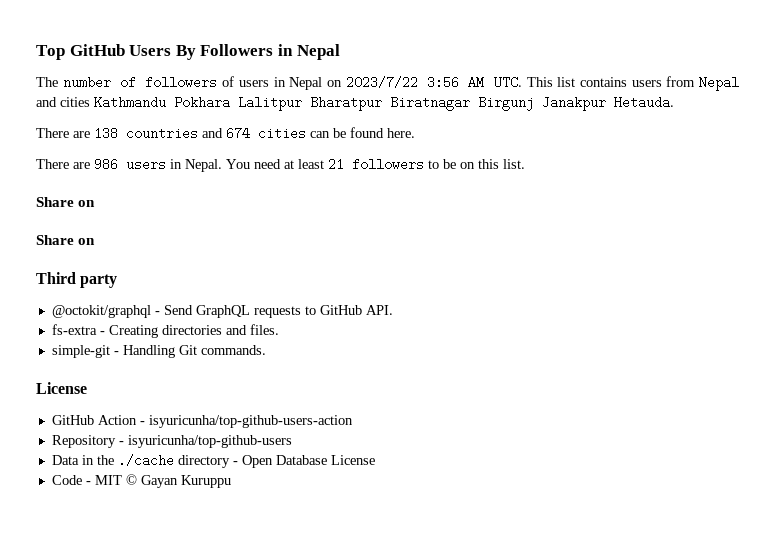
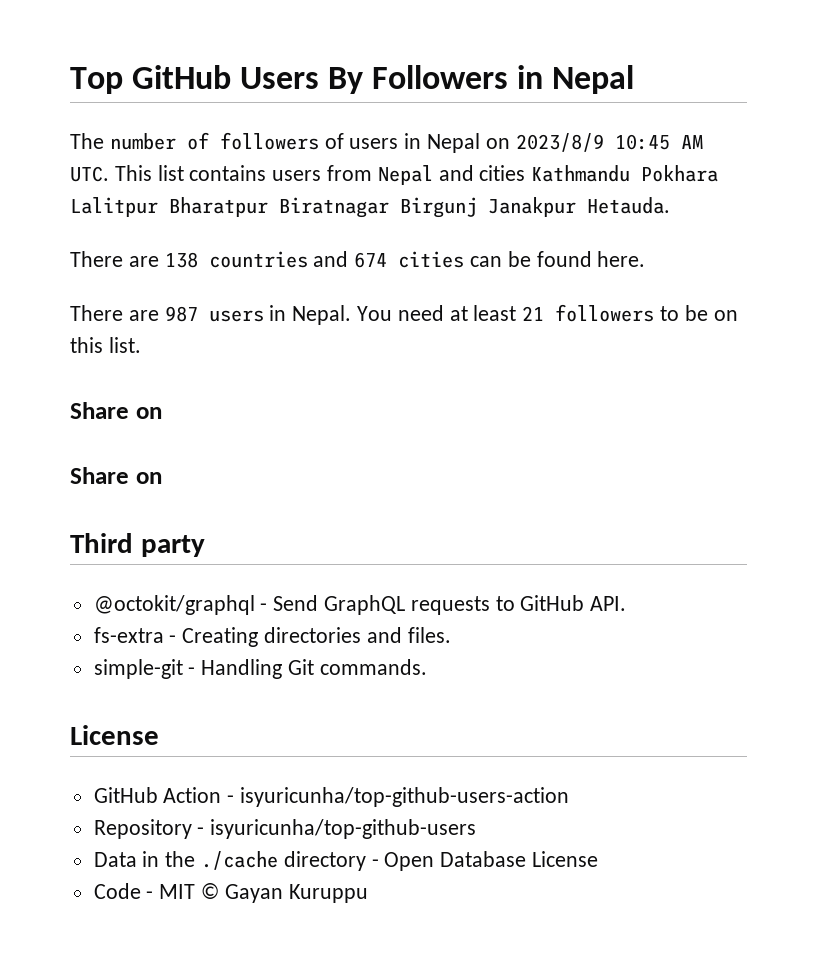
[345,76,460,89] 2023/7/22 3:56 -> [515,133,670,152] 2023/8/9 10:45
[94,158,118,171] 986 -> [164,306,198,322] 987

